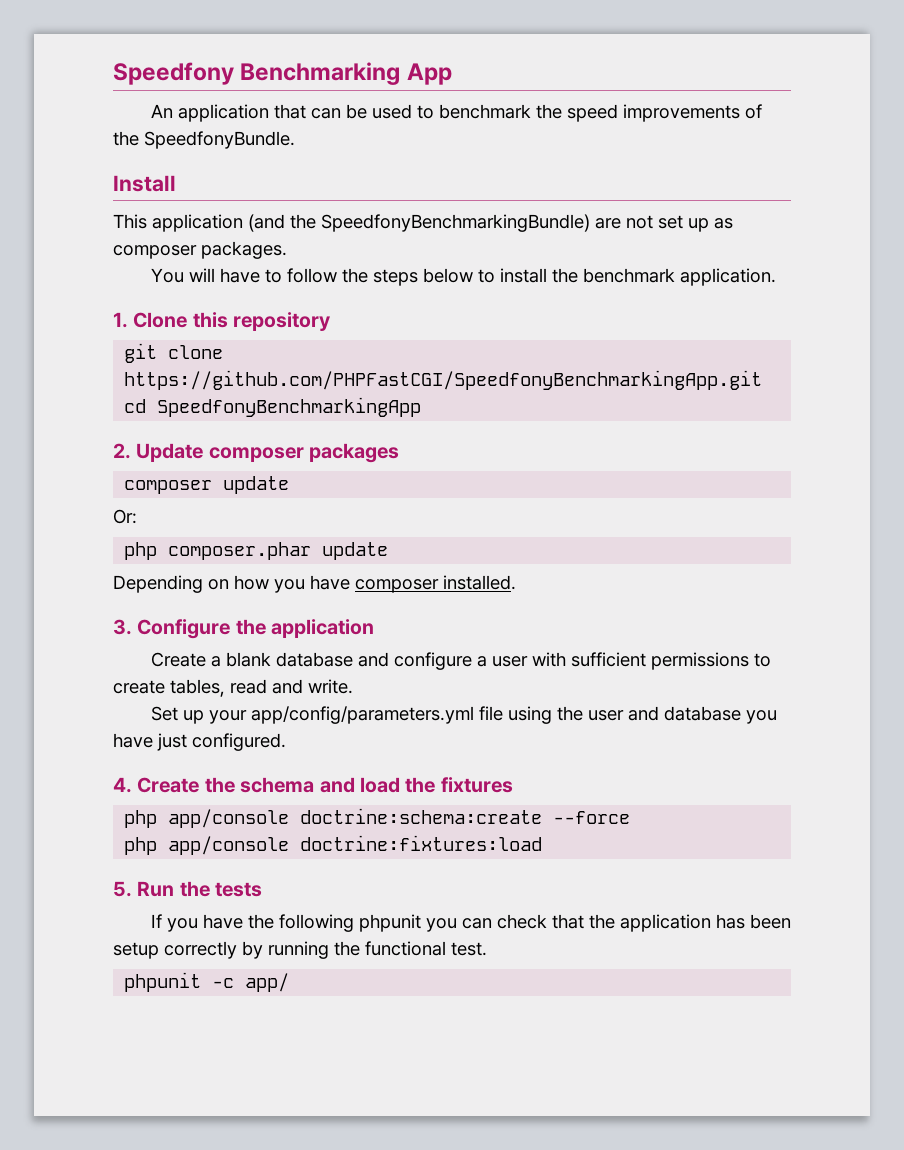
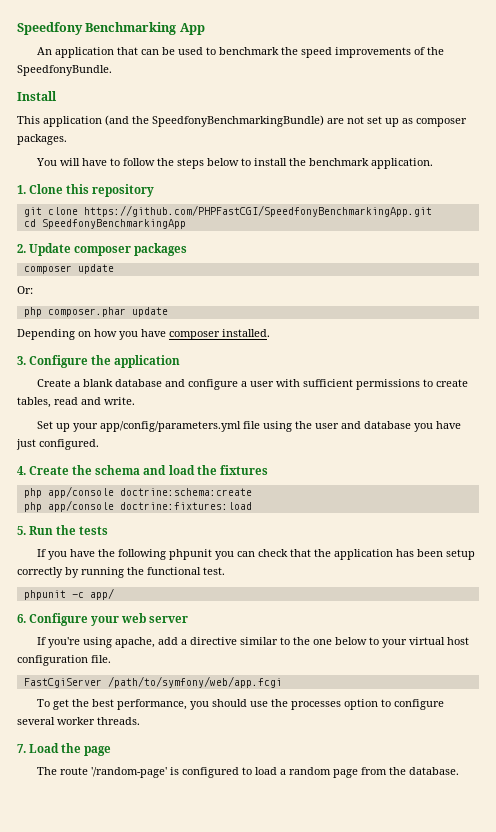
[553,811,631,824] --force -> (252, 492) none
(290, 982) none -> [17,613,189,626] [36,637,469,648] [17,655,111,666] [23,676,282,688] [36,699,444,710] [17,717,140,725] [17,743,112,756] [36,767,459,778] // 6. Configure your web server // If you're using apache, add a directive similar to the one below to your virtual host configuration file. // FastCgiServer /path/to/symfony/web/app.fcgi // To get the best performance, you should use the processes option to configure several worker threads. // 7. Load the page // The route '/random-page' is configured to load a random page from the database.

